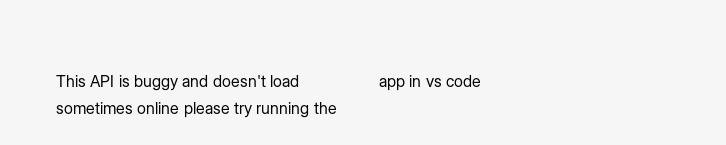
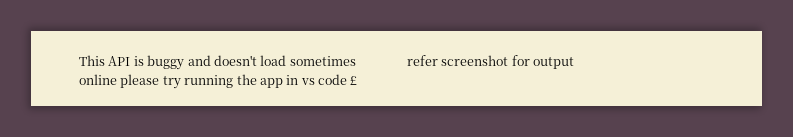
(481, 81) none -> [350,76,358,85] [407,55,575,69] £ refer screenshot for output

